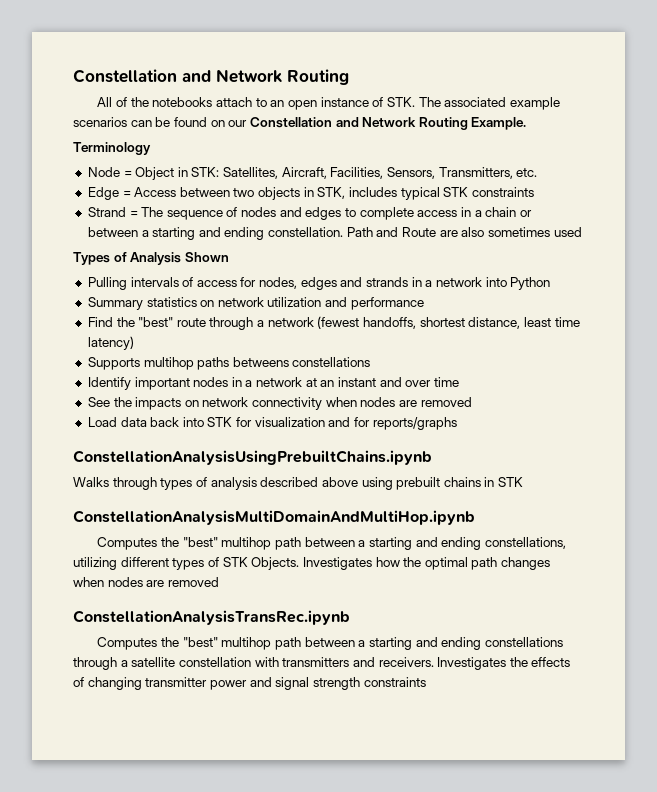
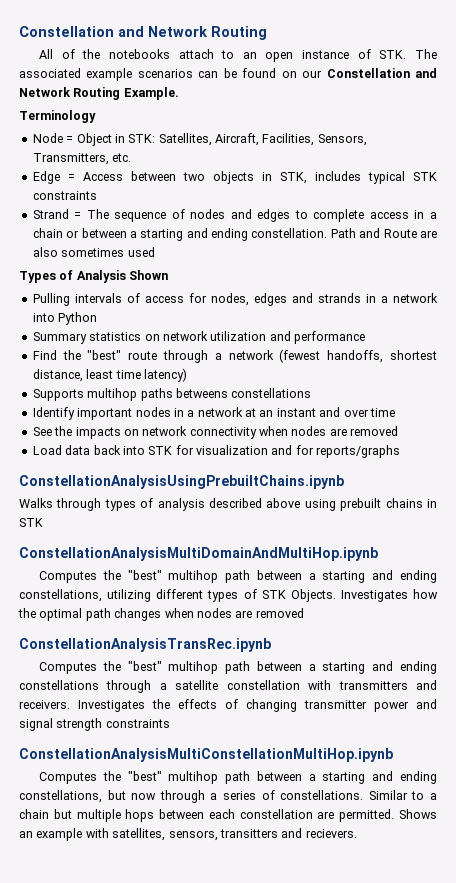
(426, 682) none -> [19,748,393,762] [39,771,438,784] [19,790,438,803] [19,809,437,822] [19,828,357,841] // ConstellationAnalysisMultiConstellationMultiHop.ipynb // Computes the "best" multihop path between a starting and ending constellations, but now through a series of constellations. Similar to a chain but multiple hops between each constellation are permitted. Shows an example with satellites, sensors, transitters and recievers.

